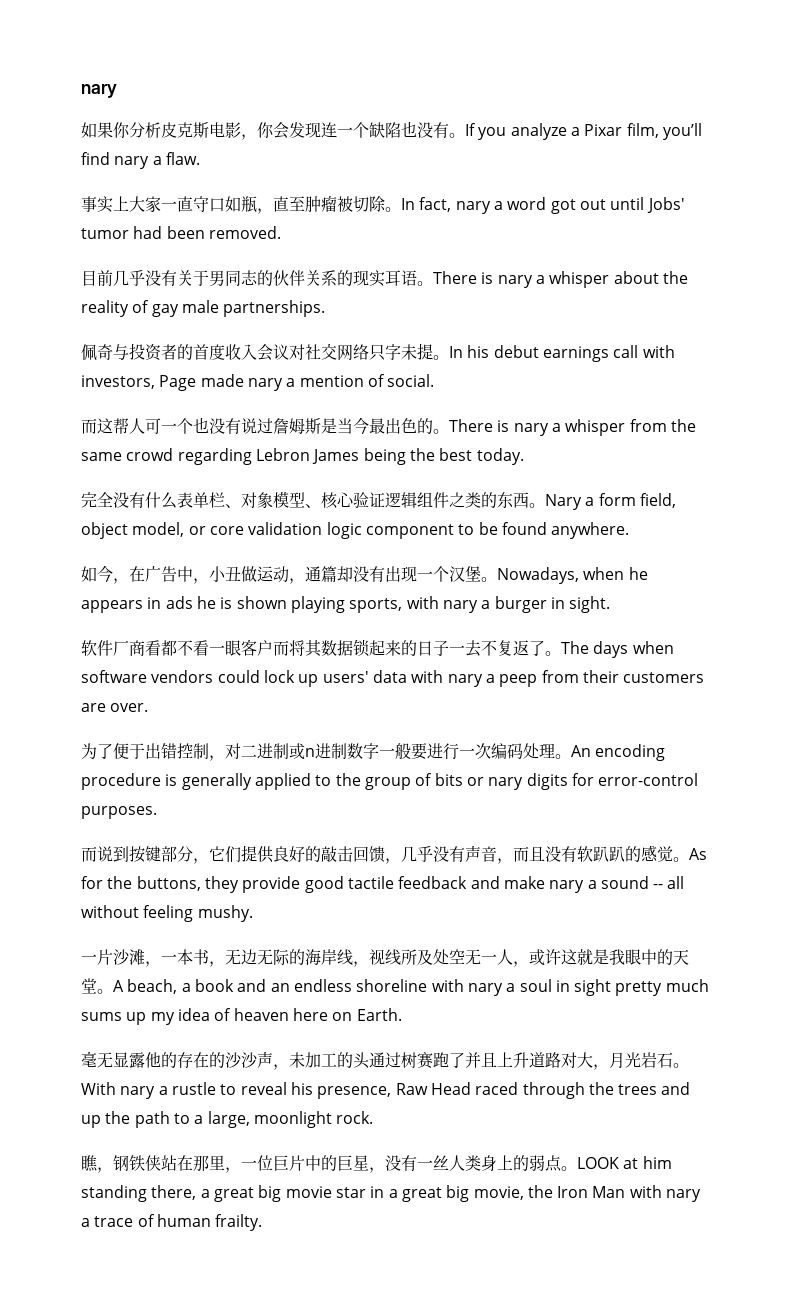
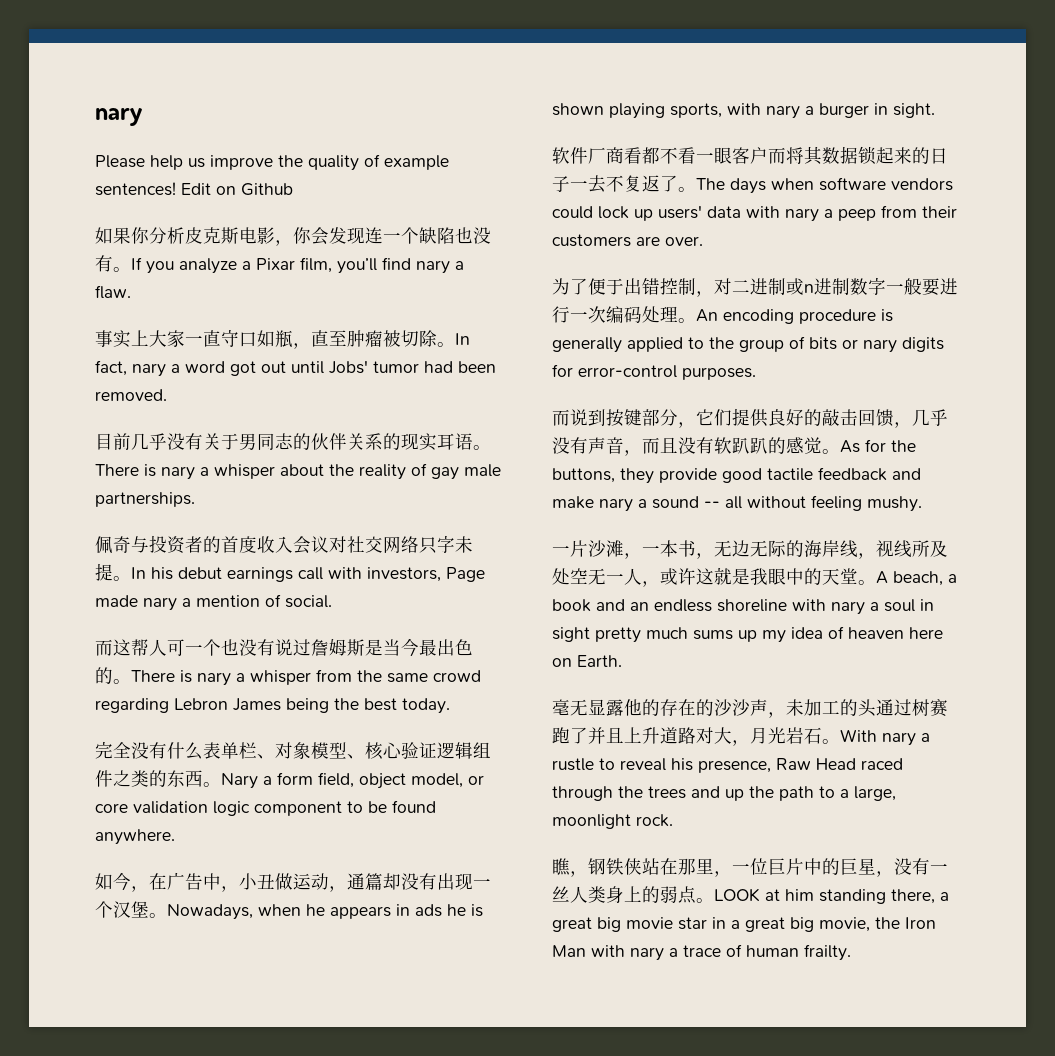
[81,84,117,98] nary -> [95,108,142,126] [95,154,449,171] [95,182,293,196] nary // Please help us improve the quality of example sentences! Edit on Github

